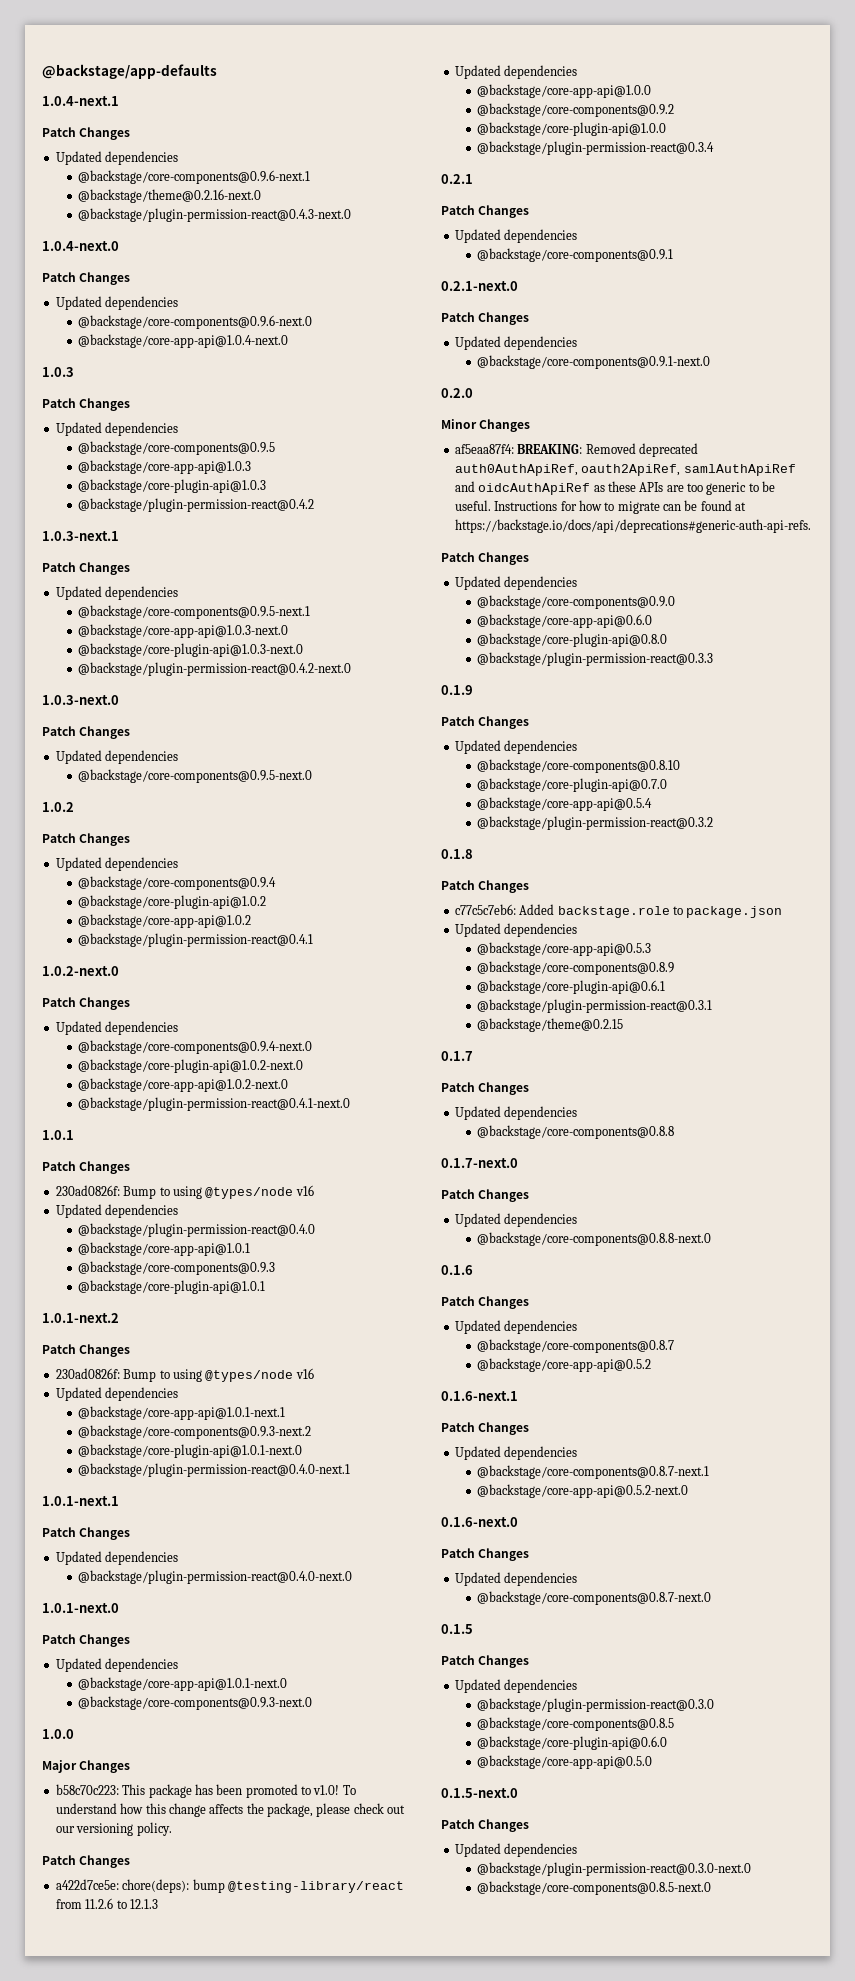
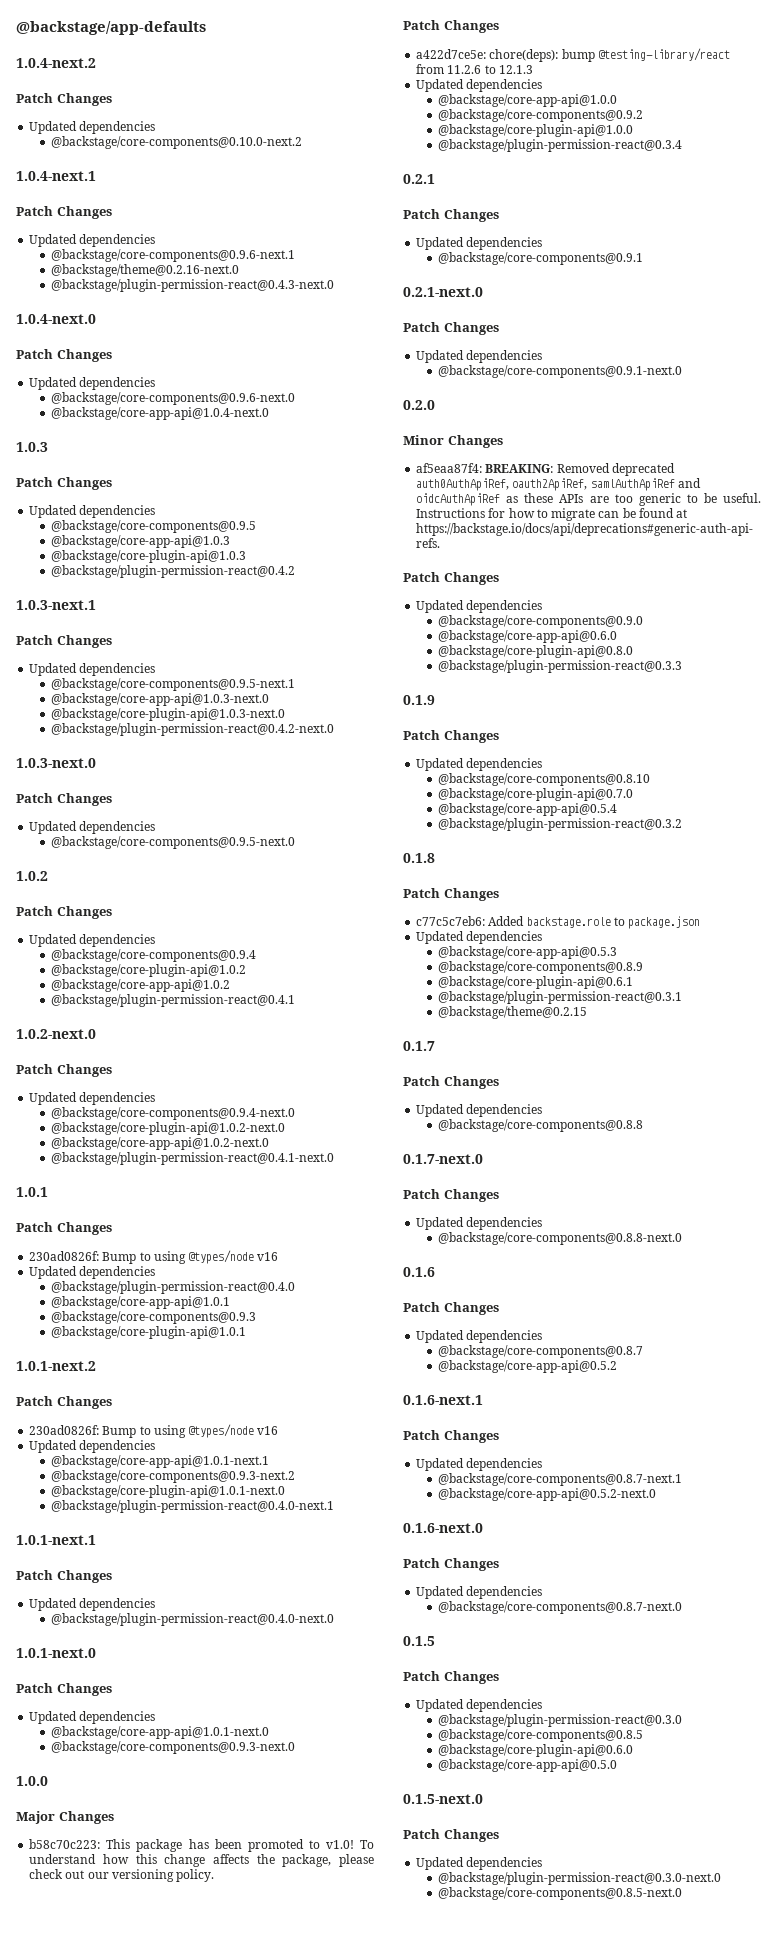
(217, 71) none -> [16,58,96,68] [16,93,112,106] [29,121,156,134] [50,136,302,149] // 1.0.4-next.2 // Patch Changes // Updated dependencies // @backstage/core-components@0.10.0-next.2

